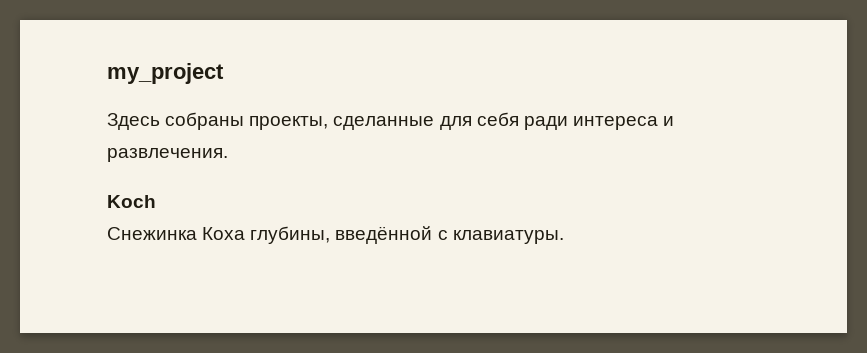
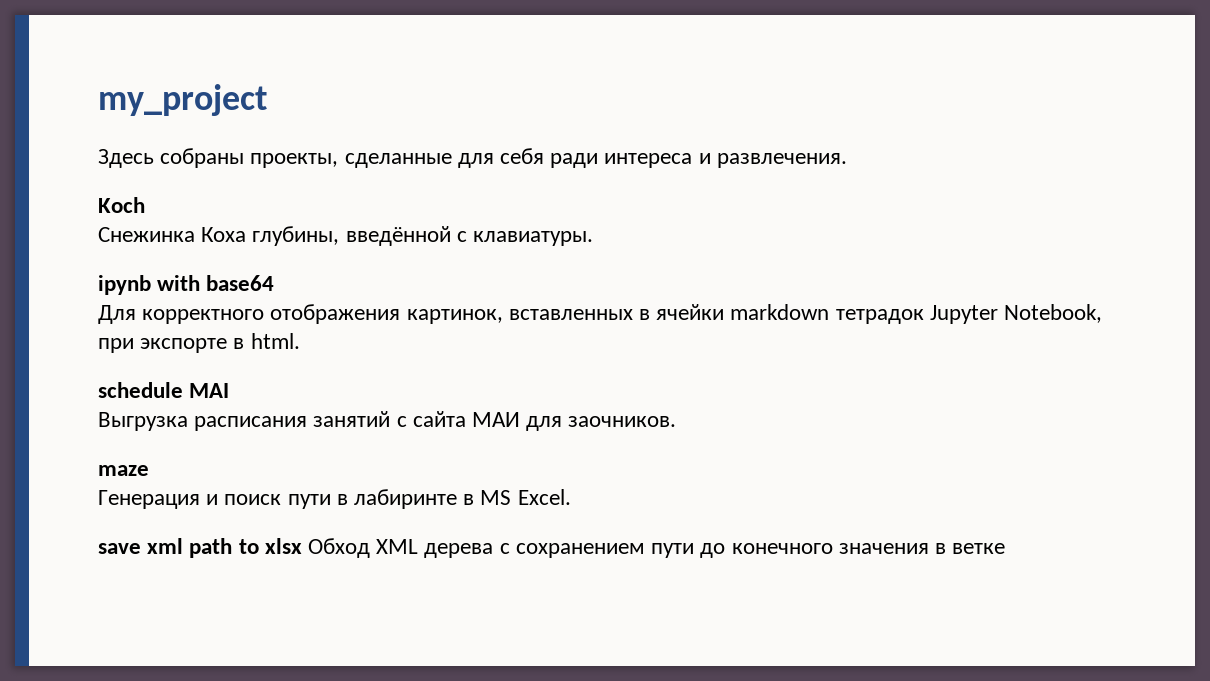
(564, 237) none -> [98,275,275,295] [98,304,1103,324] [98,333,300,353] [98,382,230,398] [98,411,677,431] [98,465,149,476] [98,489,571,509] [98,538,1006,558] // ipynb with base64 // Для корректного отображения картинок, вставленных в ячейки markdown тетрадок Jupyter Notebook, при экспорте в html. // schedule MAI // Выгрузка расписания занятий с сайта МАИ для заочников. // maze // Генерация и поиск пути в лабиринте в MS Excel. // save xml path to xlsx Обход XML дерева с сохранением пути до конечного значения в ветке

